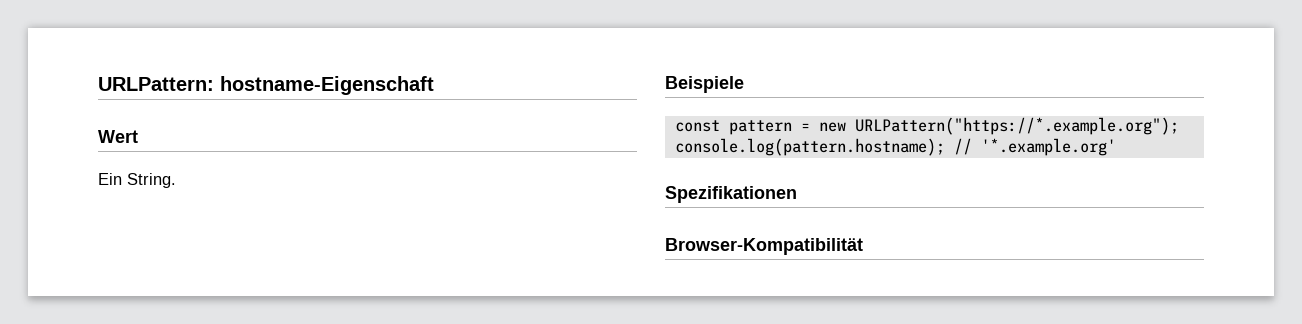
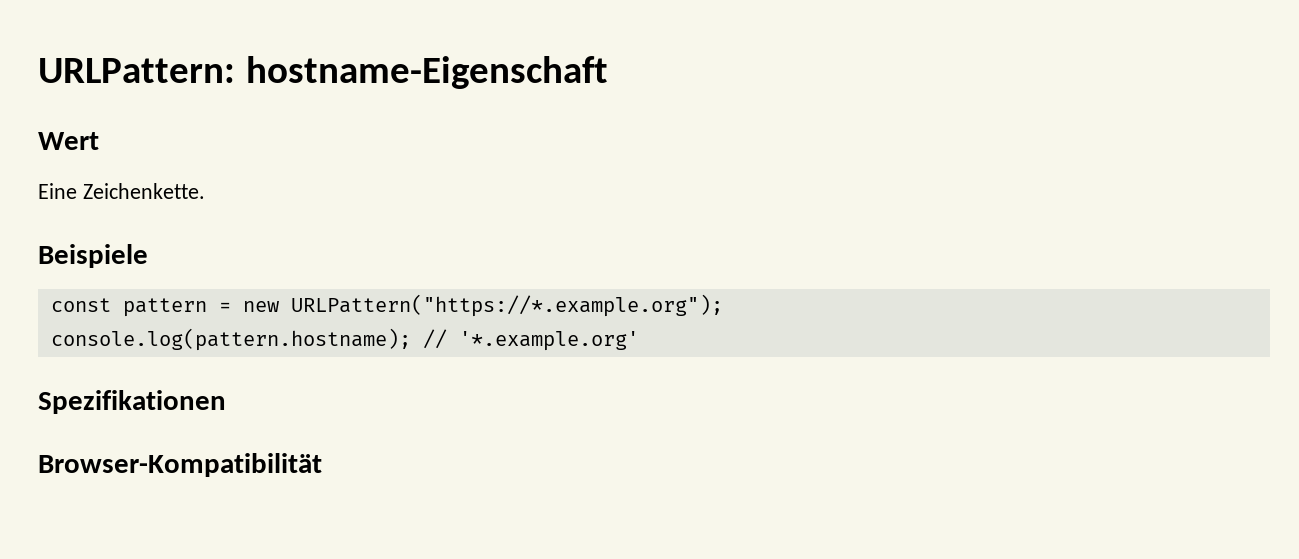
[98,173,176,188] Ein String. -> [38,183,205,199] Eine Zeichenkette.

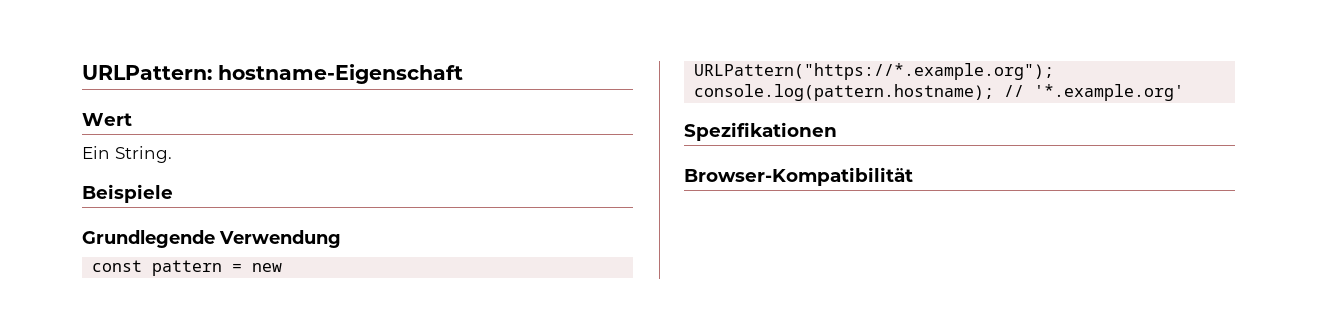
[38,183,205,199] Eine Zeichenkette. -> [82,146,172,163] Ein String.
(148, 256) none -> [82,230,341,248] // Grundlegende Verwendung

